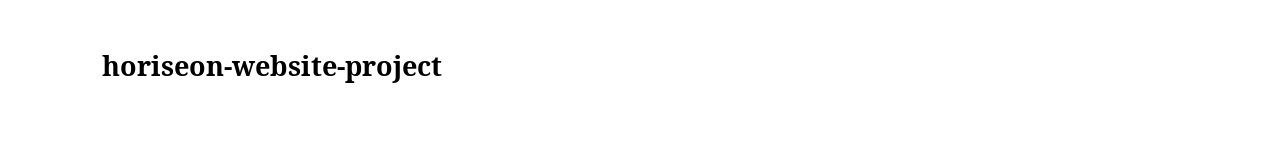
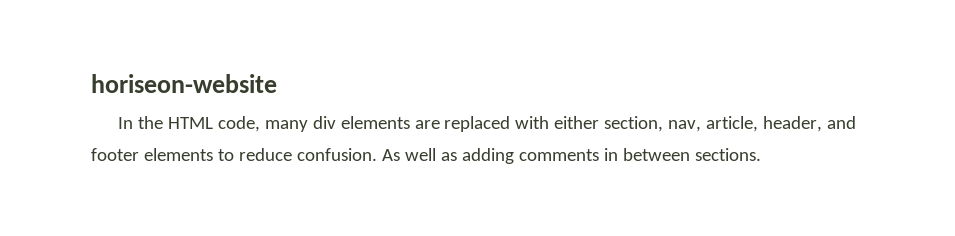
[102,55,442,83] horiseon-website-project -> [91,74,277,93] [117,116,857,132] [91,148,761,164] horiseon-website // In the HTML code, many div elements are replaced with either section, nav, article, header, and footer elements to reduce confusion. As well as adding comments in between sections.

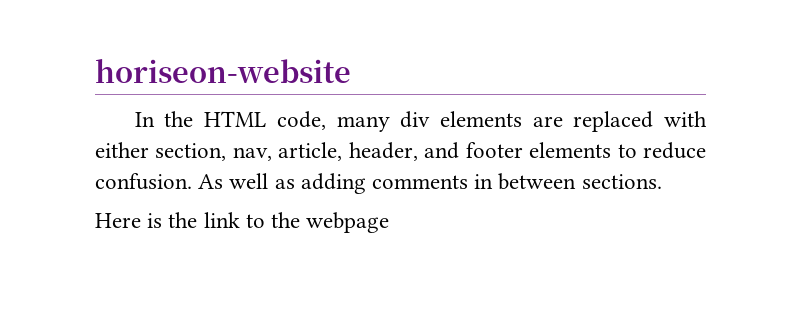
(761, 154) none -> [95,212,390,233] // Here is the link to the webpage

